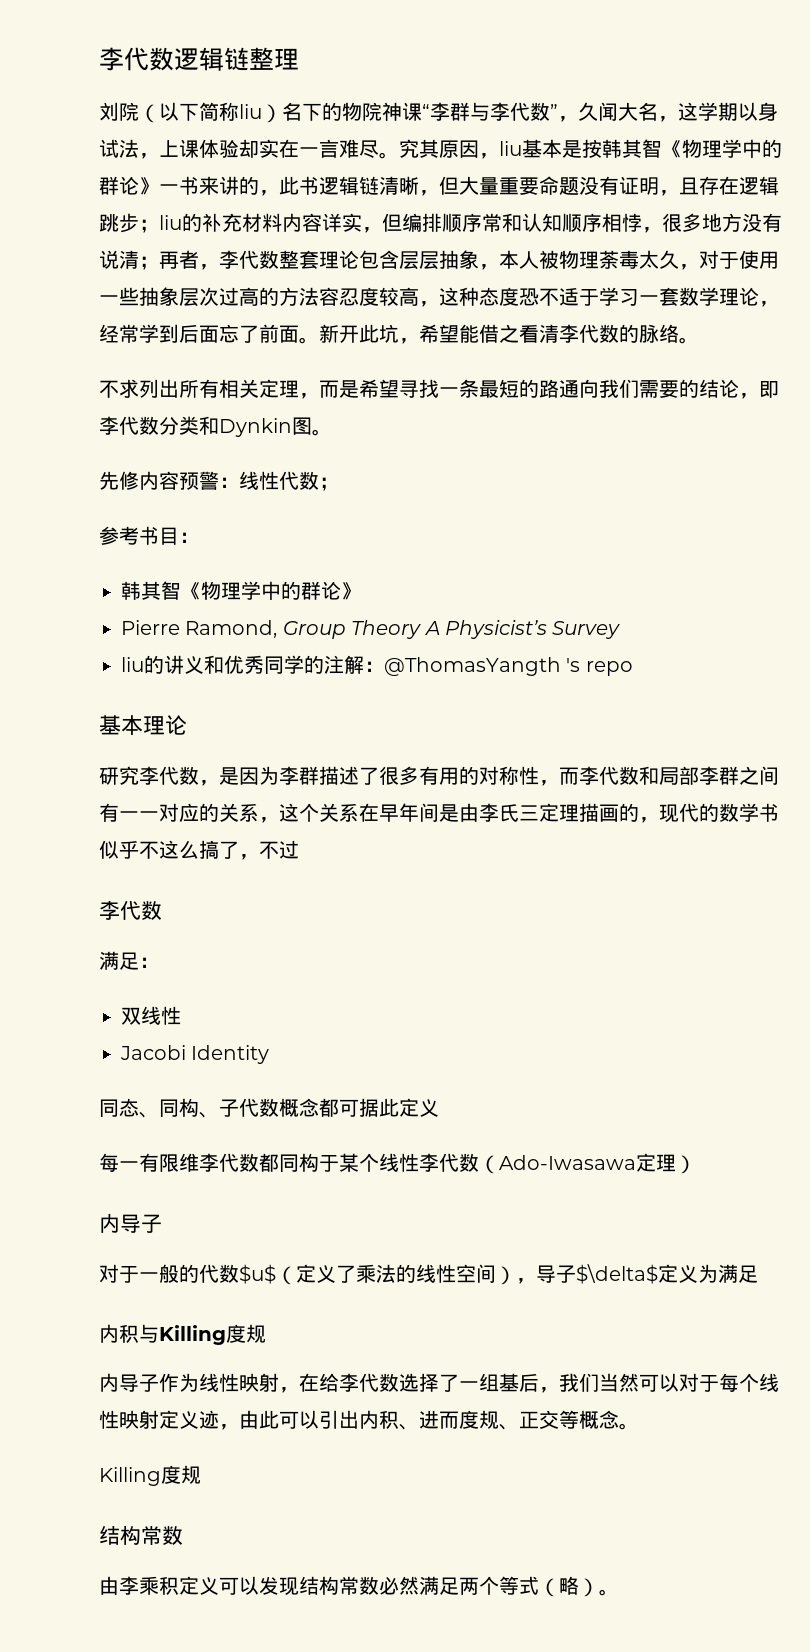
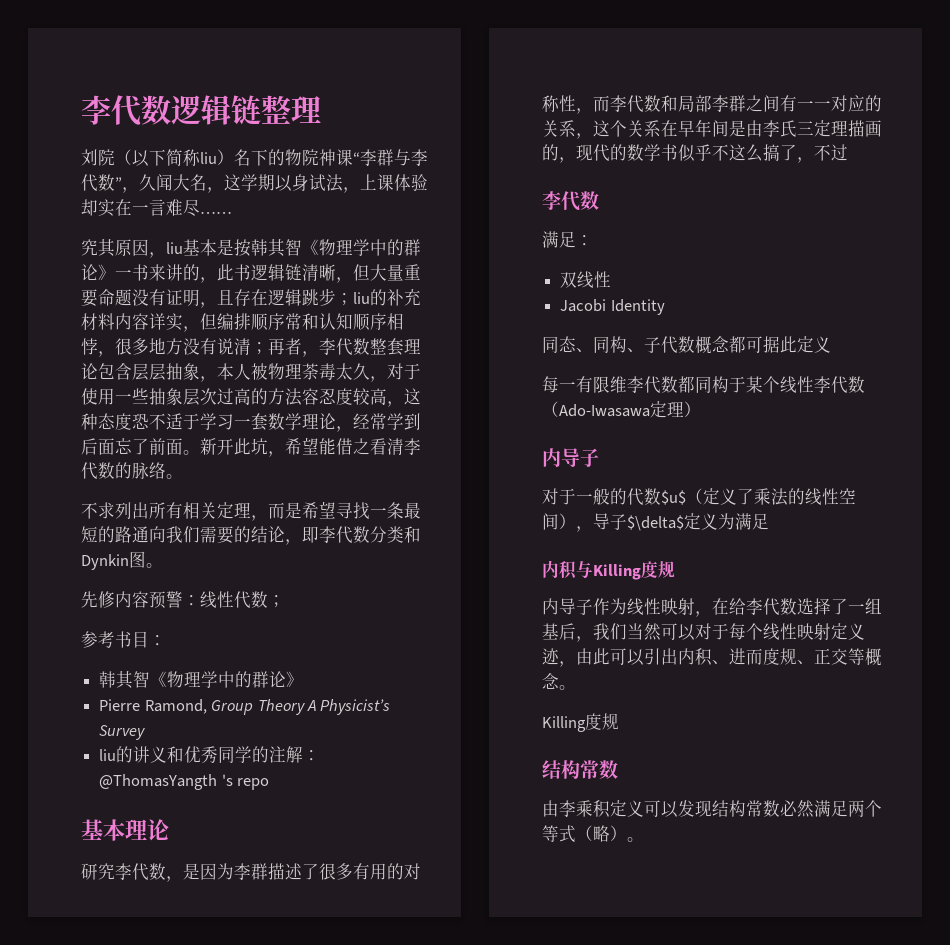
[379,152,399,159] 。 -> [200,211,232,214] …… //

